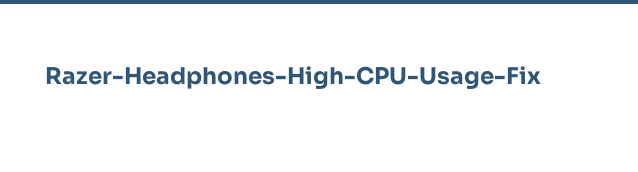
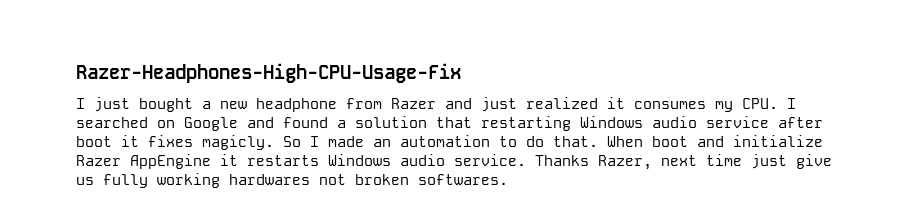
(541, 78) none -> [76,97,796,112] [76,116,823,131] [76,135,823,150] [76,154,832,170] [76,173,508,188] // I just bought a new headphone from Razer and just realized it consumes my CPU. I searched on Google and found a solution that restarting Windows audio service after boot it fixes magicly. So I made an automation to do that. When boot and initialize Razer AppEngine it restarts Windows audio service. Thanks Razer, next time just give us fully working hardwares not broken softwares.

